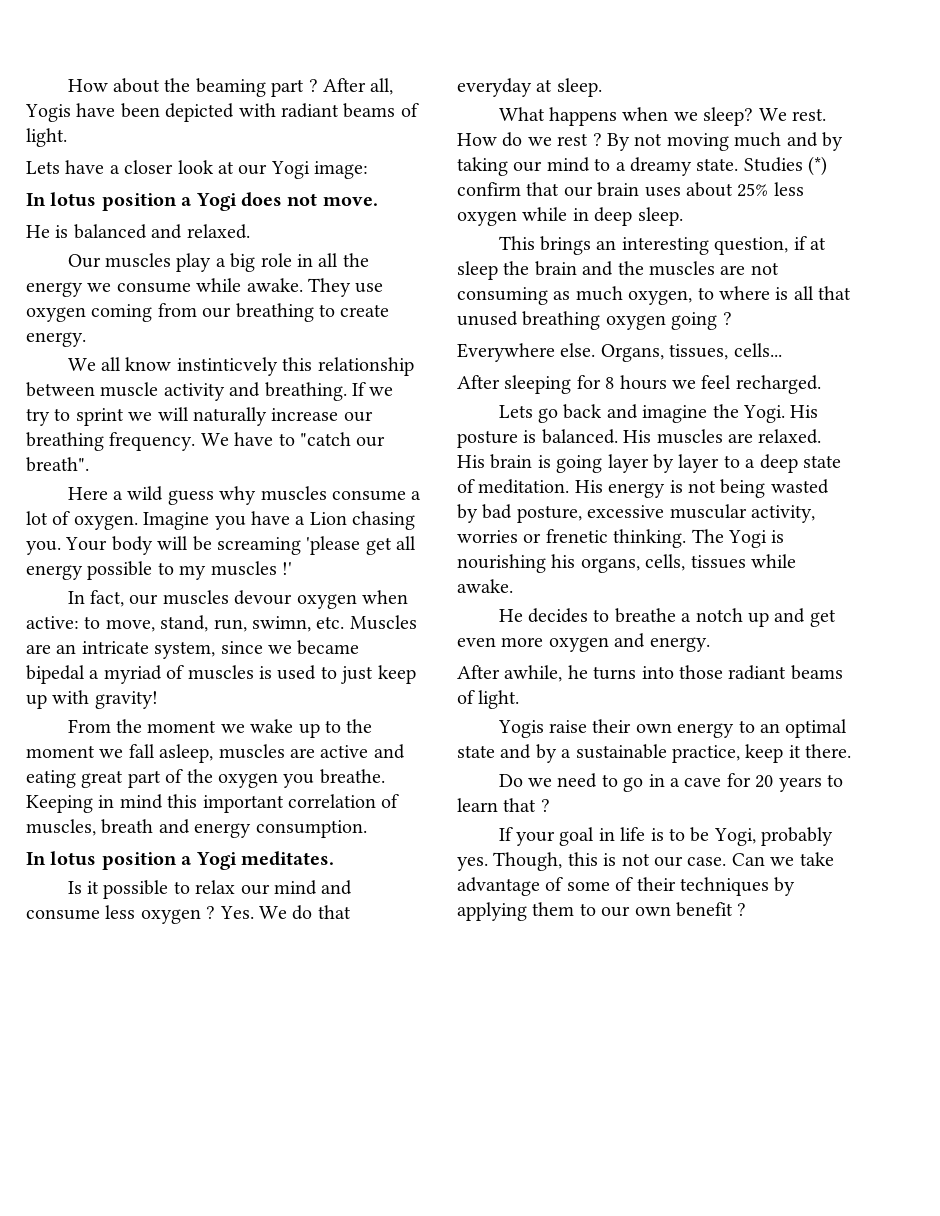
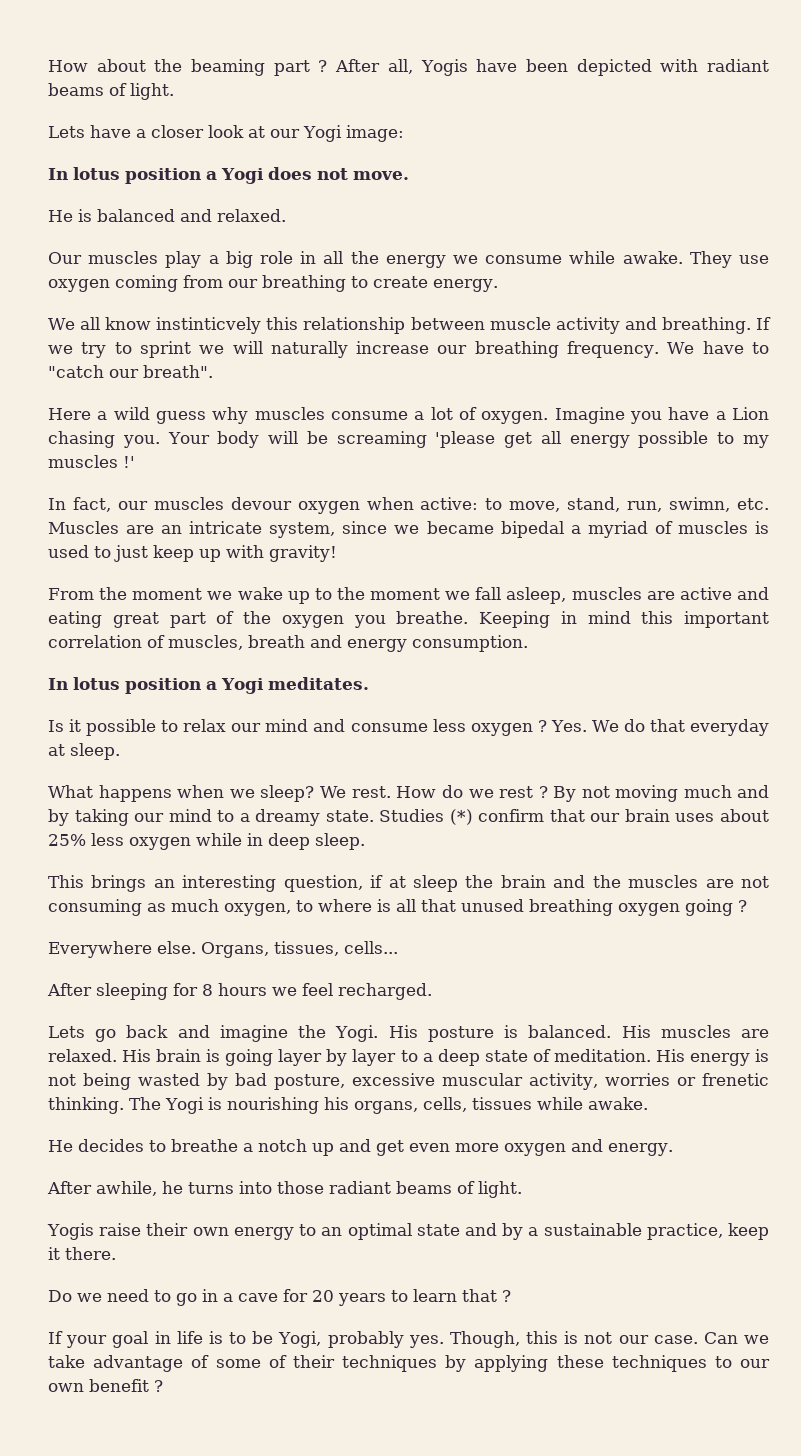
[532,902,575,916] them -> [556,1355,707,1372] these techniques

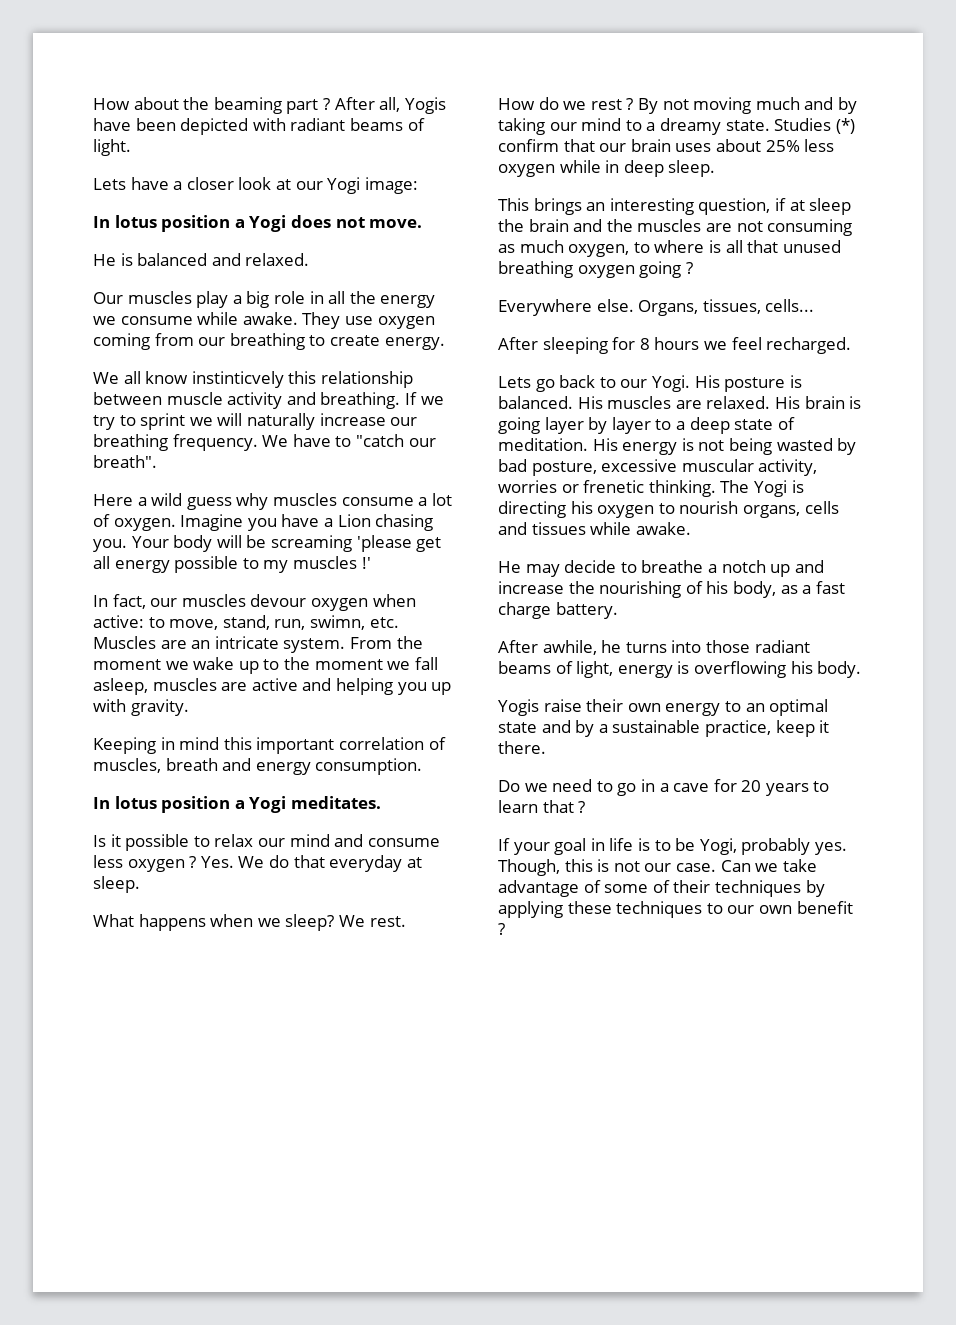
[269,521,770,538] [48,545,337,562] system, since we became bipedal a myriad of muscles is used to just keep up with gravity! // -> [283,638,346,653] system.
[48,611,469,628] eating great part of the oxygen you breathe. -> [335,678,452,695] [93,699,189,716] helping you up with gravity. //
(391, 792) none -> (406, 921) //
[177,1025,327,1042] and imagine the -> [599,377,648,388] to our
[226,1097,467,1114] nourishing his organs, cells, -> [498,501,839,518] [498,522,527,535] directing his oxygen to nourish organs, cells and
[78,1139,144,1152] decides -> [525,560,617,577] may decide
[376,1139,673,1156] get even more oxygen and energy. -> [498,581,845,598] [498,602,618,619] increase the nourishing of his body, as a fast charge battery.
[478,1181,522,1198] light. -> [576,661,862,678] light, energy is overflowing his body.

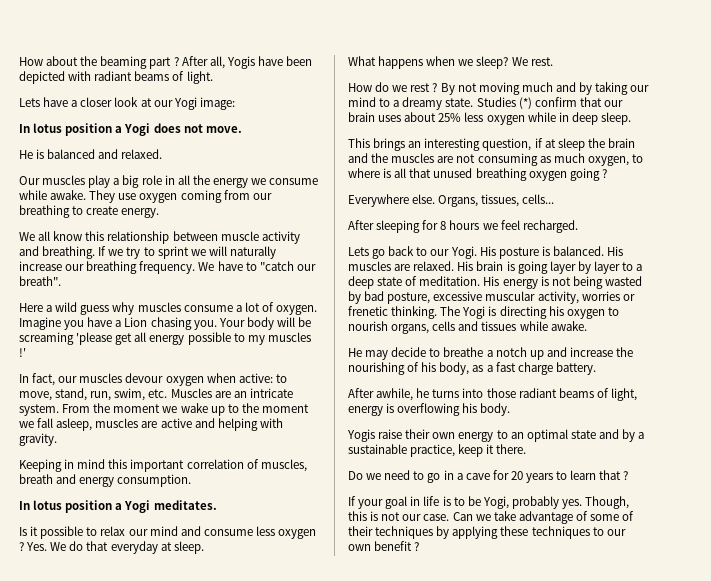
[191,371,284,388] instinticvely -> (83, 236) none
[309,615,365,630] swimn, -> [114,388,146,401] swim,
[397,682,452,695] you up -> (258, 424) none

